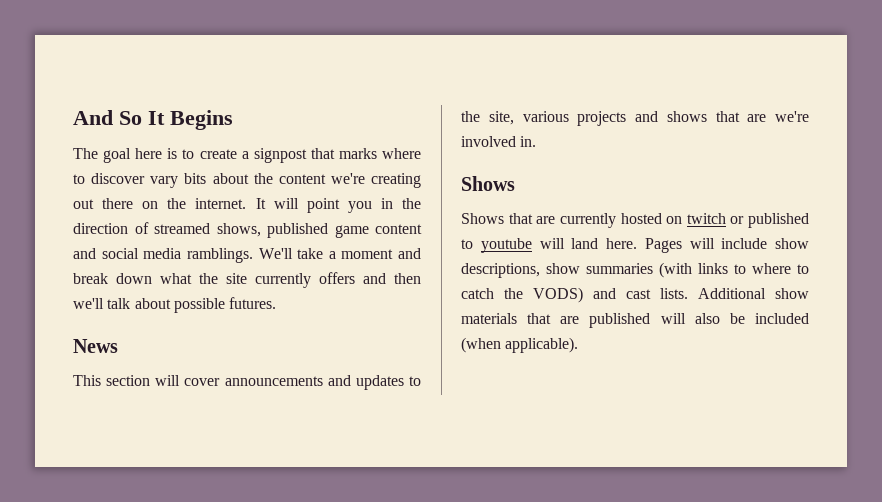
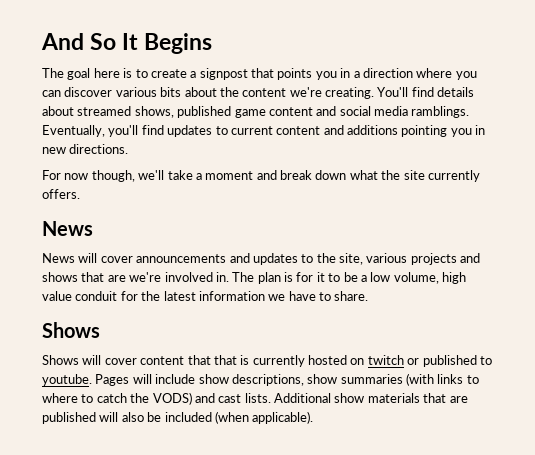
[338,148,421,159] [73,173,179,188] marks where to discover vary -> [277,68,477,80] [42,87,157,97] points you in a direction where you can discover various
[371,173,421,188] [73,198,422,213] [73,222,149,234] creating out there on the internet. It will point you in the direction of -> [325,87,475,99] [42,106,74,116] creating. You'll find details about
[258,248,293,259] We'll -> [42,125,486,137] [42,144,129,154] [42,170,165,182] Eventually, you'll find updates to current content and additions pointing you in new directions. // For now though, we'll
[319,272,421,284] [73,297,277,313] offers and then we'll talk about possible futures. -> [42,189,80,199] offers.
[73,375,151,386] This section -> [42,253,75,263] News
[461,176,515,191] [461,213,556,224] // Shows // Shows that are -> [232,272,466,284] [42,291,369,301] [42,322,100,338] [42,355,250,365] The plan is for it to be a low volume, high value conduit for the latest information we have to share. // Shows // Shows will cover content that that is
[480,238,637,253] youtube will land here. -> [42,374,92,386] youtube.

